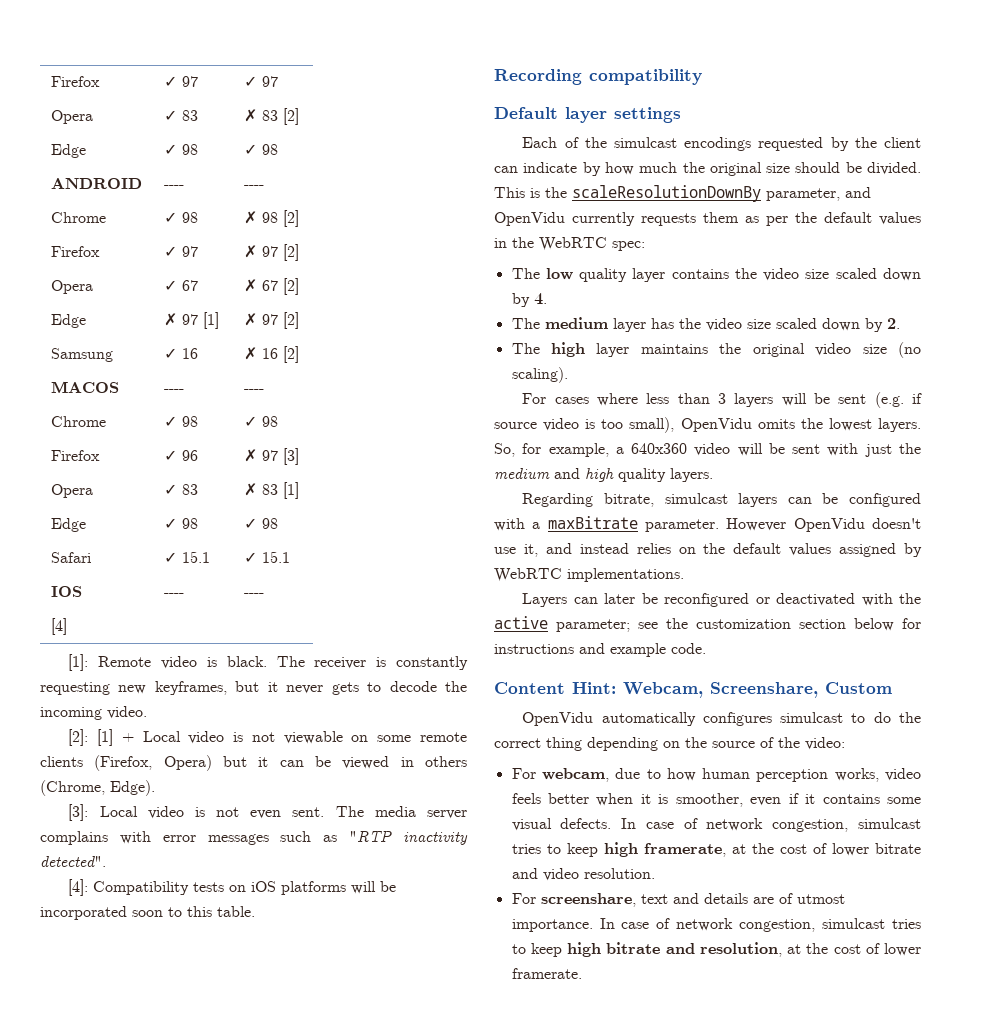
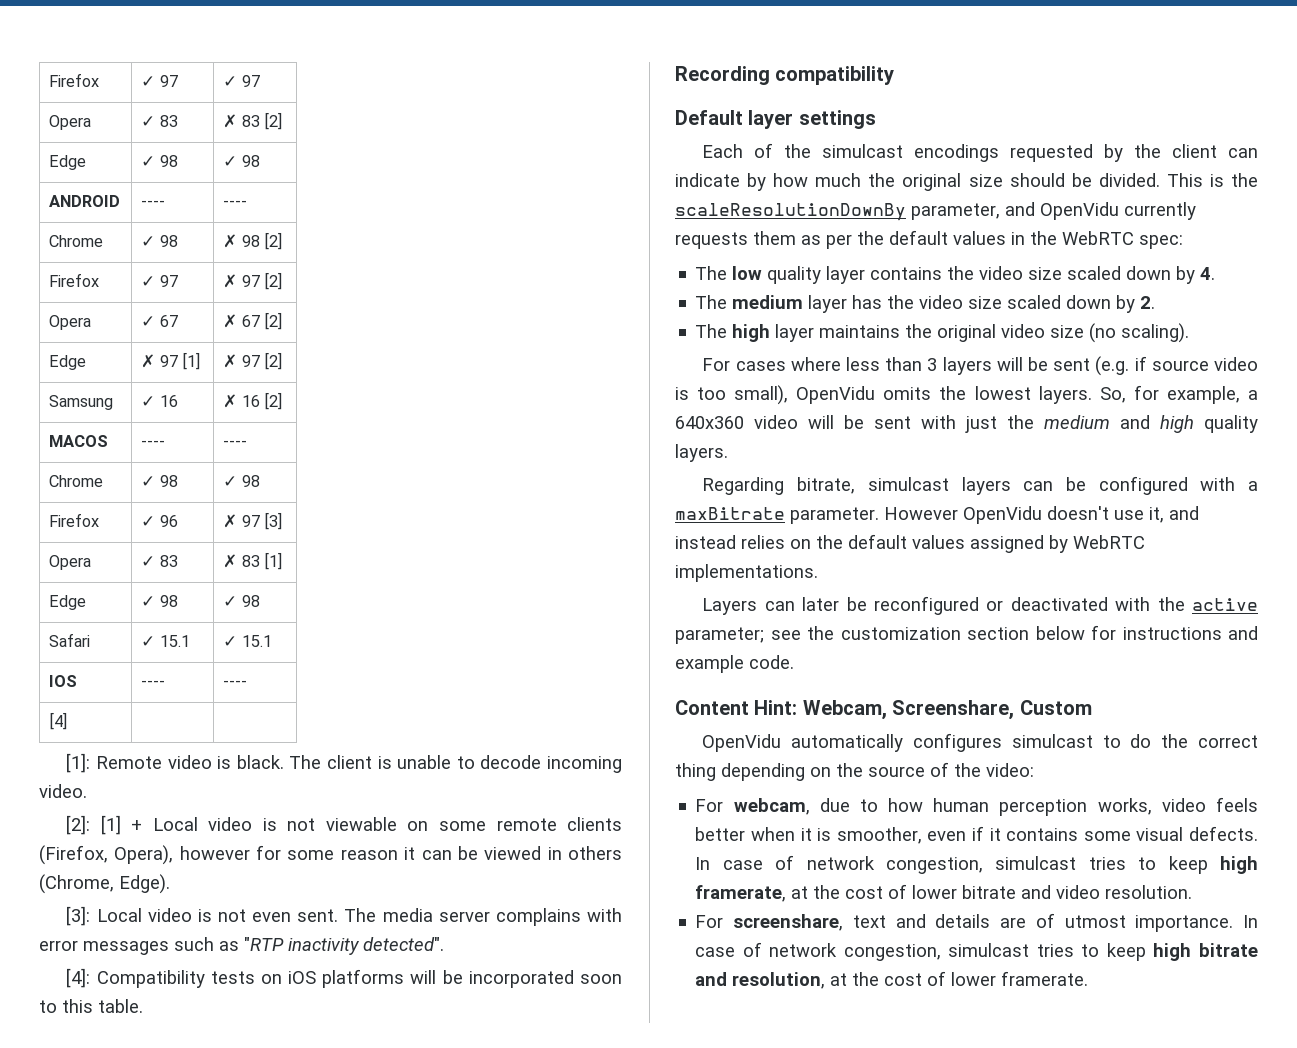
[314,656,469,670] [40,681,359,695] receiver is constantly requesting new keyframes, but it never gets -> [327,755,452,769] client is unable
[445,681,468,692] the -> (542, 762) none
[163,755,247,771] Opera) but -> [114,845,398,865] Opera), however for some reason

